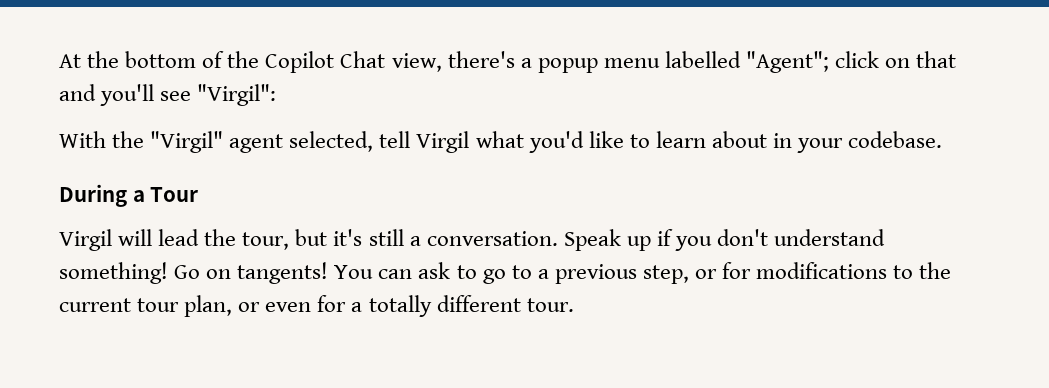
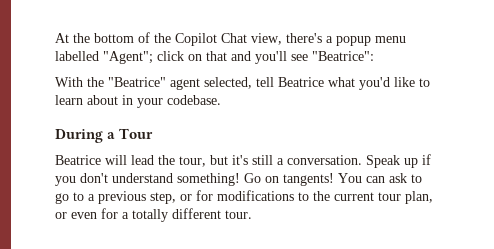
[197,84,277,106] "Virgil": -> [312,51,374,61] "Beatrice":
[150,131,224,153] "Virgil" -> [108,77,166,87] "Beatrice"
[416,131,470,153] Virgil -> [278,77,324,87] Beatrice
[59,229,112,251] Virgil -> [55,155,101,165] Beatrice

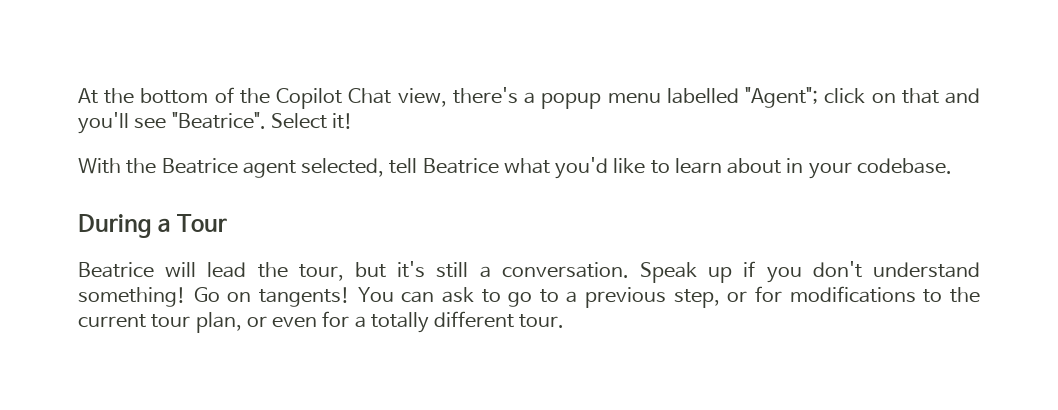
[312,51,374,61] "Beatrice": -> [171,112,354,129] "Beatrice". Select it!
[108,77,166,87] "Beatrice" -> [161,158,238,174] Beatrice

